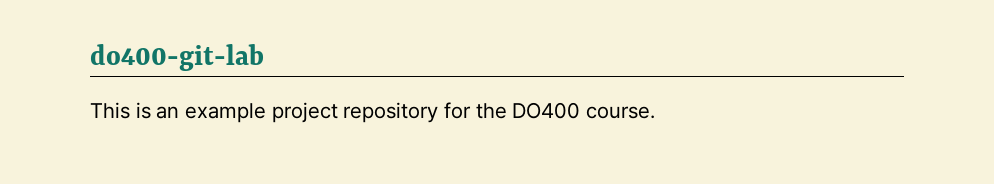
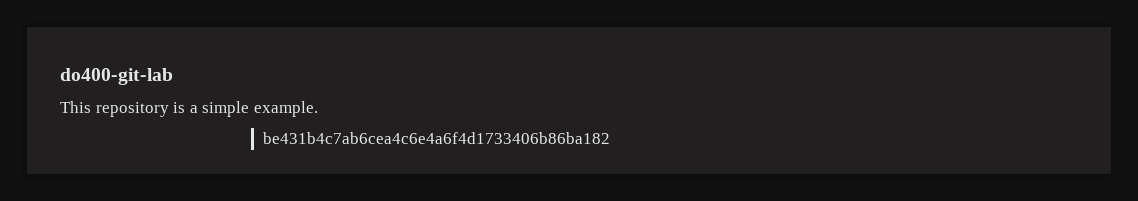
[135,102,656,123] is an example project repository for the DO400 course. -> [95,101,318,117] [263,132,611,144] repository is a simple example. // be431b4c7ab6cea4c6e4a6f4d1733406b86ba182

